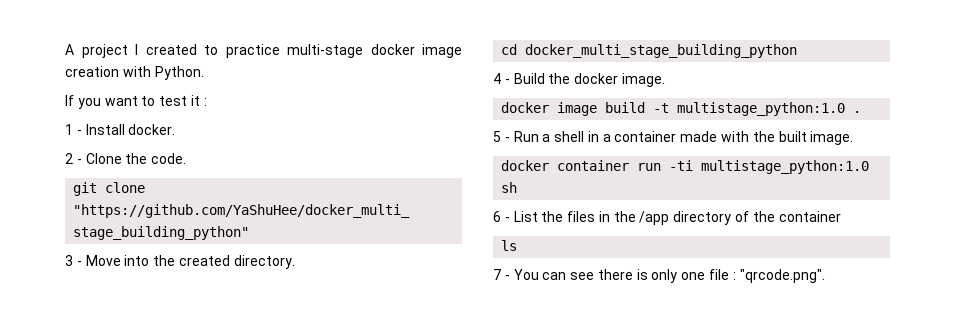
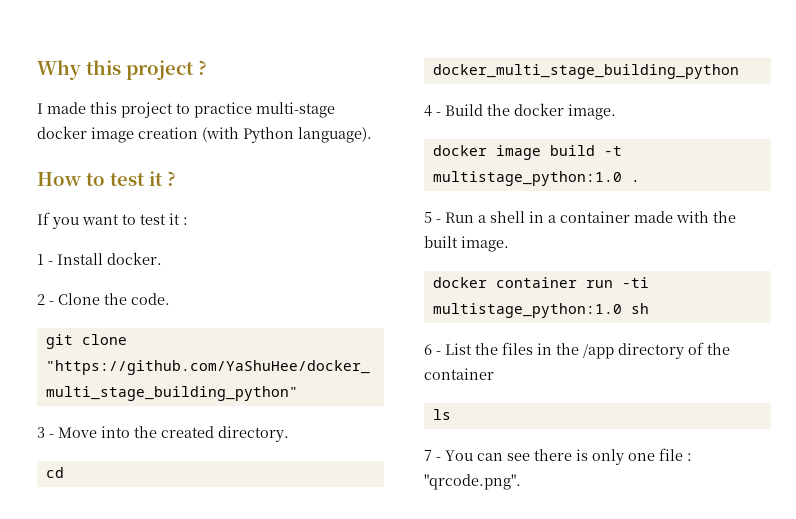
[65,44,197,58] A project I created -> [37,60,207,80] [37,102,173,118] Why this project ? // I made this project
[122,66,204,80] with Python. -> [202,127,372,143] [37,171,176,186] (with Python language). // How to test it ?

